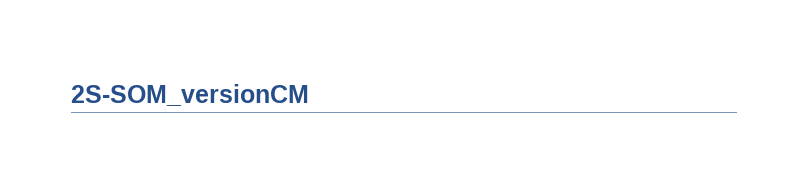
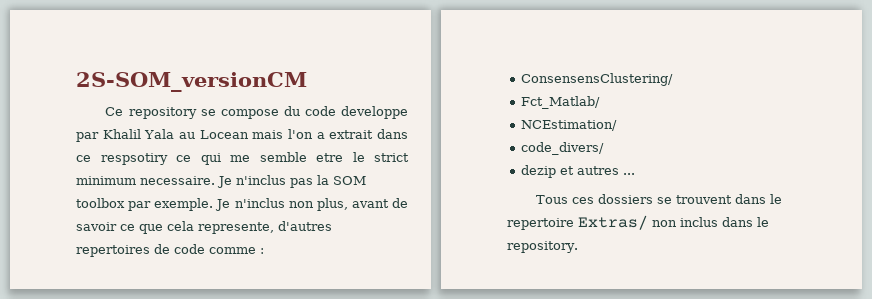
(309, 95) none -> [105,106,409,119] [76,129,408,142] [76,152,409,165] [76,175,366,188] [76,198,408,211] [76,221,332,234] [76,244,264,257] [521,73,674,86] [521,96,601,109] [521,120,618,131] [521,142,605,155] [521,165,636,178] [536,194,783,204] [507,215,769,230] [507,241,578,253] // Ce repository se compose du code developpe par Khalil Yala au Locean mais l'on a extrait dans ce respsotiry ce qui me semble etre le strict minimum necessaire. Je n'inclus pas la SOM toolbox par exemple. Je n'inclus non plus, avant de savoir ce que cela represente, d'autres repertoires de code comme : // ConsensensClustering/ // Fct_Matlab/ // NCEstimation/ // code_divers/ // dezip et autres ... // Tous ces dossiers se trouvent dans le repertoire Extras/ non inclus dans le repository.

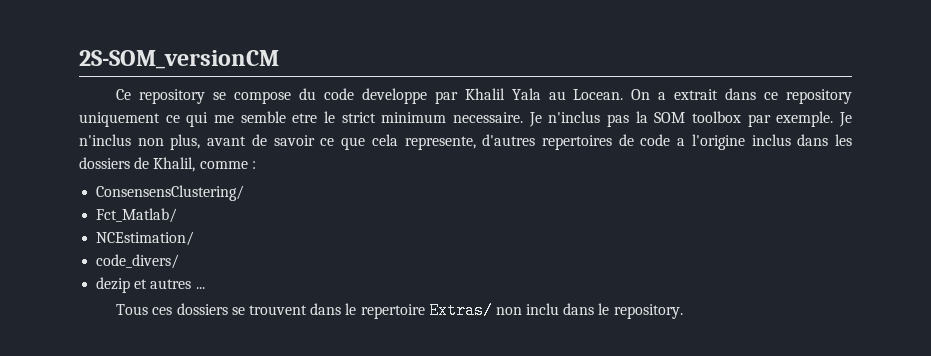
[199,129,313,139] Locean mais l'on -> [573,89,651,100] Locean. On
[100,153,168,165] respsotiry -> [785,89,852,104] [79,112,160,127] repository uniquement
(205, 249) none -> [677,134,852,150] [79,157,196,172] a l'origine inclus dans les dossiers de Khalil,
[680,217,718,227] inclus -> [526,303,560,315] inclu

